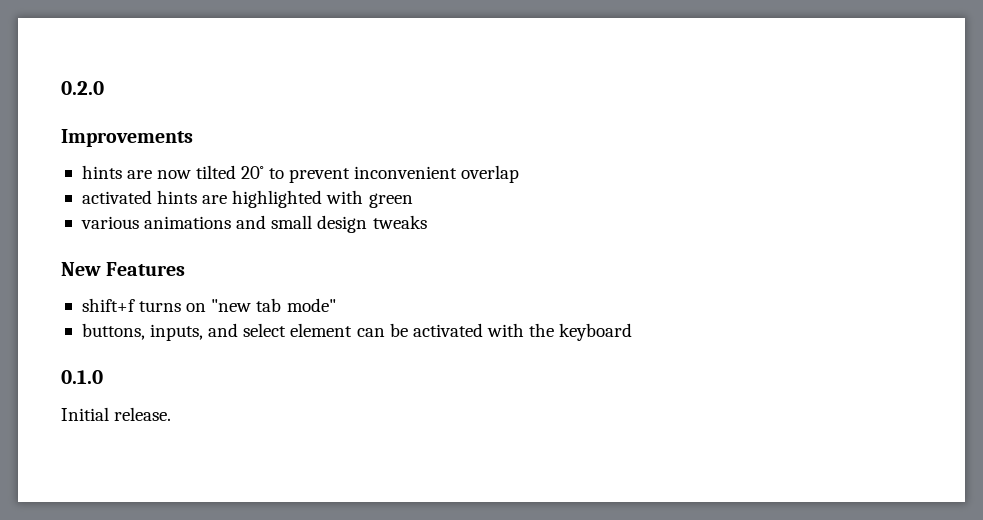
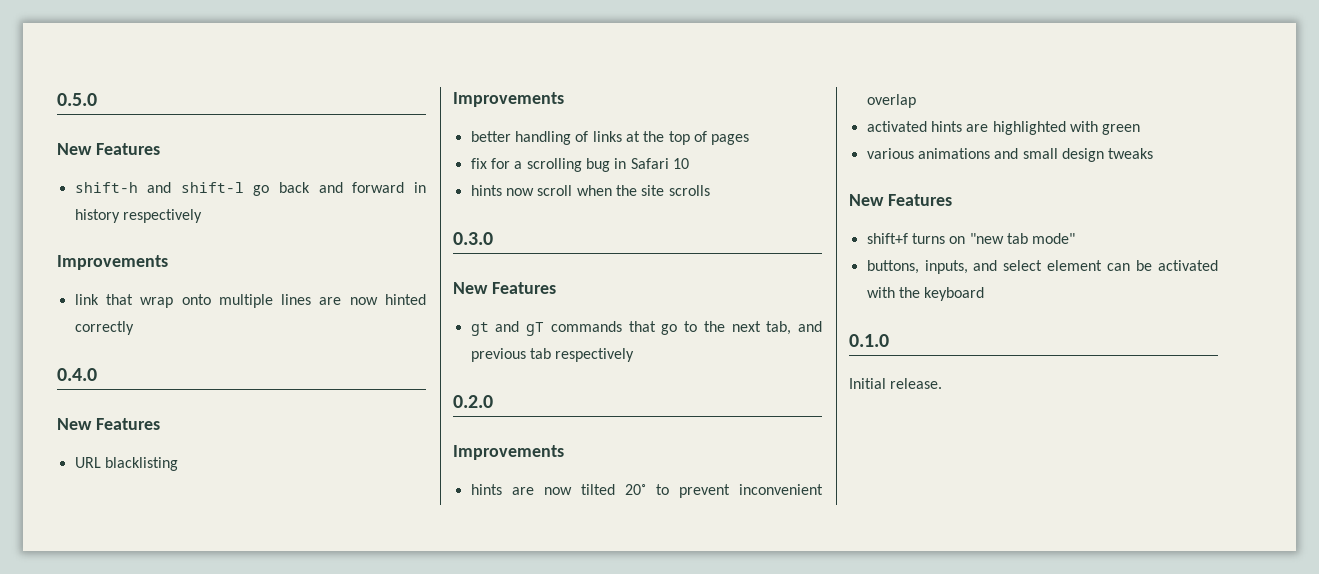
(61, 88) none -> [57,93,97,106] [57,143,160,155] [74,182,426,196] [74,209,202,223] [57,255,168,270] [74,294,427,308] [74,321,134,335] [57,368,97,381] [57,418,160,430] [74,457,178,471] [453,92,564,107] [470,131,750,145] [470,158,689,172] [470,185,710,196] [453,232,493,245] [453,282,556,294] [470,321,822,336] [470,348,635,362] 0.5.0 // New Features // shift-h and shift-l go back and forward in history respectively // Improvements // link that wrap onto multiple lines are now hinted correctly // 0.4.0 // New Features // URL blacklisting // Improvements // better handling of links at the top of pages // fix for a scrolling bug in Safari 10 // hints now scroll when the site scrolls // 0.3.0 // New Features // gt and gT commands that go to the next tab, and previous tab respectively //

